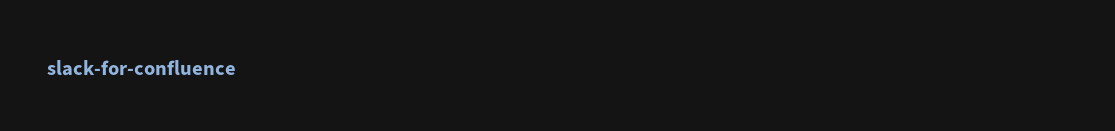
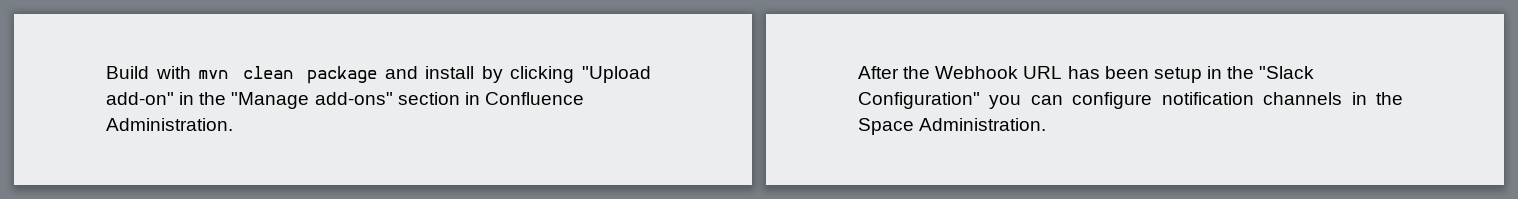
[47,60,236,76] slack-for-confluence -> [106,66,651,84] [106,92,584,109] [106,118,233,131] [858,66,1315,83] [858,92,1403,109] [858,118,1047,135] Build with mvn clean package and install by clicking "Upload add-on" in the "Manage add-ons" section in Confluence Administration. // After the Webhook URL has been setup in the "Slack Configuration" you can configure notification channels in the Space Administration.

